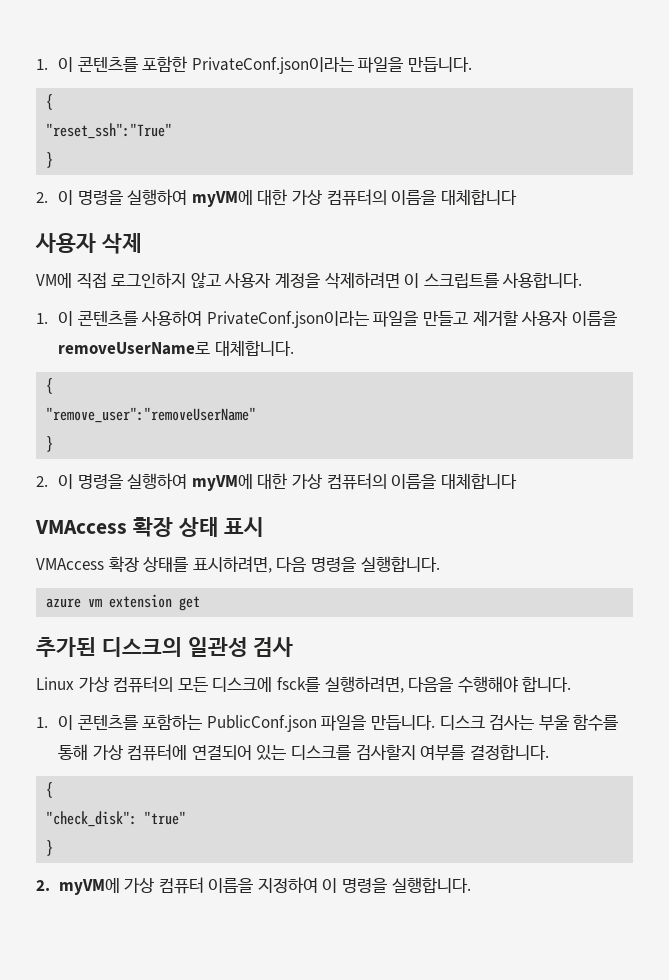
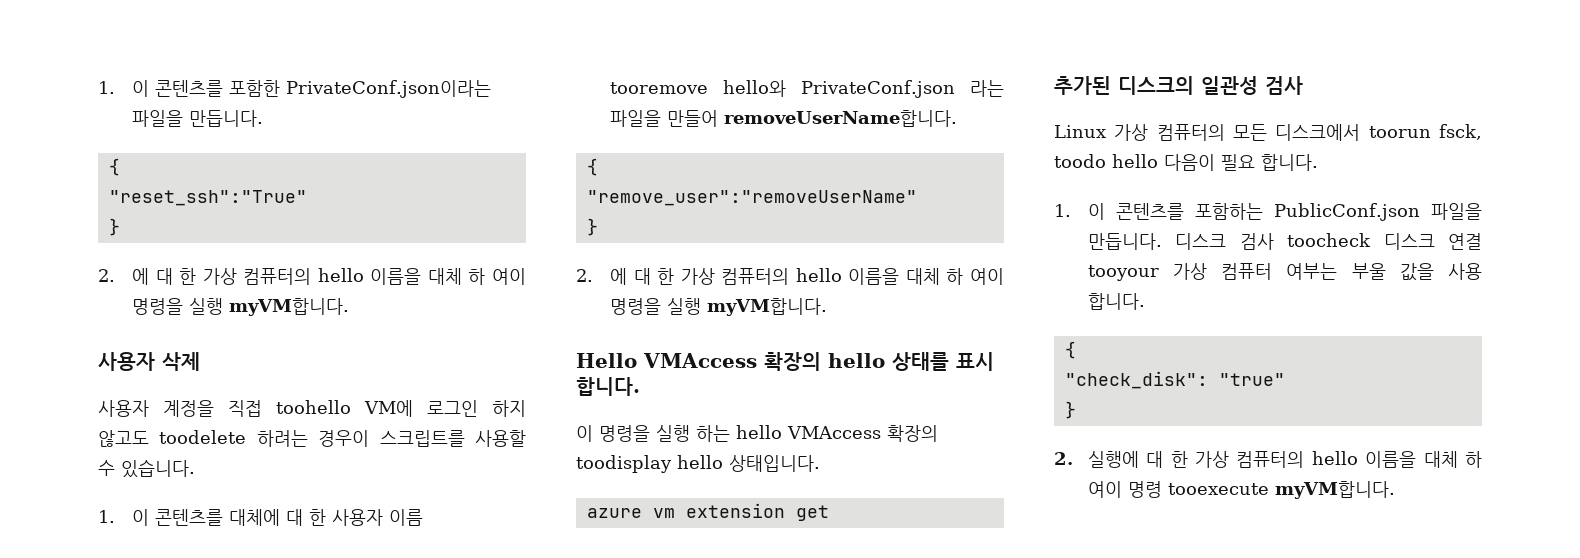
[58,189,517,207] [35,233,142,254] [36,272,583,289] [36,310,617,328] [58,340,294,356] [46,378,54,394] [46,407,257,423] [46,436,54,452] [36,473,517,491] [35,517,265,537] [36,556,440,573] 이 명령을 실행하여 myVM에 대한 가상 컴퓨터의 이름을 대체합니다 // 사용자 삭제 // VM에 직접 로그인하지 않고 사용자 계정을 삭제하려면 이 스크립트를 사용합니다. // 1. 이 콘텐츠를 사용하여 PrivateConf.json이라는 파일을 만들고 제거할 사용자 이름을 removeUserName로 대체합니다. // { // "remove_user":"removeUserName" // } // 2. 이 명령을 실행하여 myVM에 대한 가상 컴퓨터의 이름을 대체합니다 // VMAccess 확장 상태 표시 // VMAccess 확장 상태를 표시하려면, 다음 명령을 실행합니다. -> [131,268,526,285] [131,298,349,316] [98,352,200,371] [98,400,526,417] [98,430,526,447] [98,459,195,478] [98,509,423,526] [609,80,1004,98] [609,110,957,127] [586,158,598,176] [586,190,917,206] [586,218,598,236] [576,268,1004,285] [609,298,827,316] [576,352,994,371] [576,377,640,396] [576,425,938,442] [576,455,820,473] 에 대 한 가상 컴퓨터의 hello 이름을 대체 하 여이 명령을 실행 myVM합니다. // 사용자 삭제 // 사용자 계정을 직접 toohello VM에 로그인 하지 않고도 toodelete 하려는 경우이 스크립트를 사용할 수 있습니다. // 1. 이 콘텐츠를 대체에 대 한 사용자 이름 tooremove hello와 PrivateConf.json 라는 파일을 만들어 removeUserName합니다. // { // "remove_user":"removeUserName" // } // 2. 에 대 한 가상 컴퓨터의 hello 이름을 대체 하 여이 명령을 실행 myVM합니다. // Hello VMAccess 확장의 hello 상태를 표시 합니다. // 이 명령을 실행 하는 hello VMAccess 확장의 toodisplay hello 상태입니다.
[212,676,518,693] 디스크에 fsck를 실행하려면, 다음을 수행해야 -> [1275,124,1482,141] [1054,154,1255,171] 디스크에서 toorun fsck, toodo hello 다음이 필요
[489,714,619,731] [58,744,549,761] 검사는 부울 함수를 통해 가상 컴퓨터에 연결되어 있는 디스크를 검사할지 여부를 결정합니다. -> [1239,233,1482,250] [1087,263,1482,281] [1087,293,1145,310] 검사 toocheck 디스크 연결 tooyour 가상 컴퓨터 여부는 부울 값을 사용 합니다.
[58,877,471,895] myVM에 가상 컴퓨터 이름을 지정하여 이 명령을 실행합니다. -> [1087,451,1482,468] [1087,481,1395,499] 실행에 대 한 가상 컴퓨터의 hello 이름을 대체 하 여이 명령 tooexecute myVM합니다.

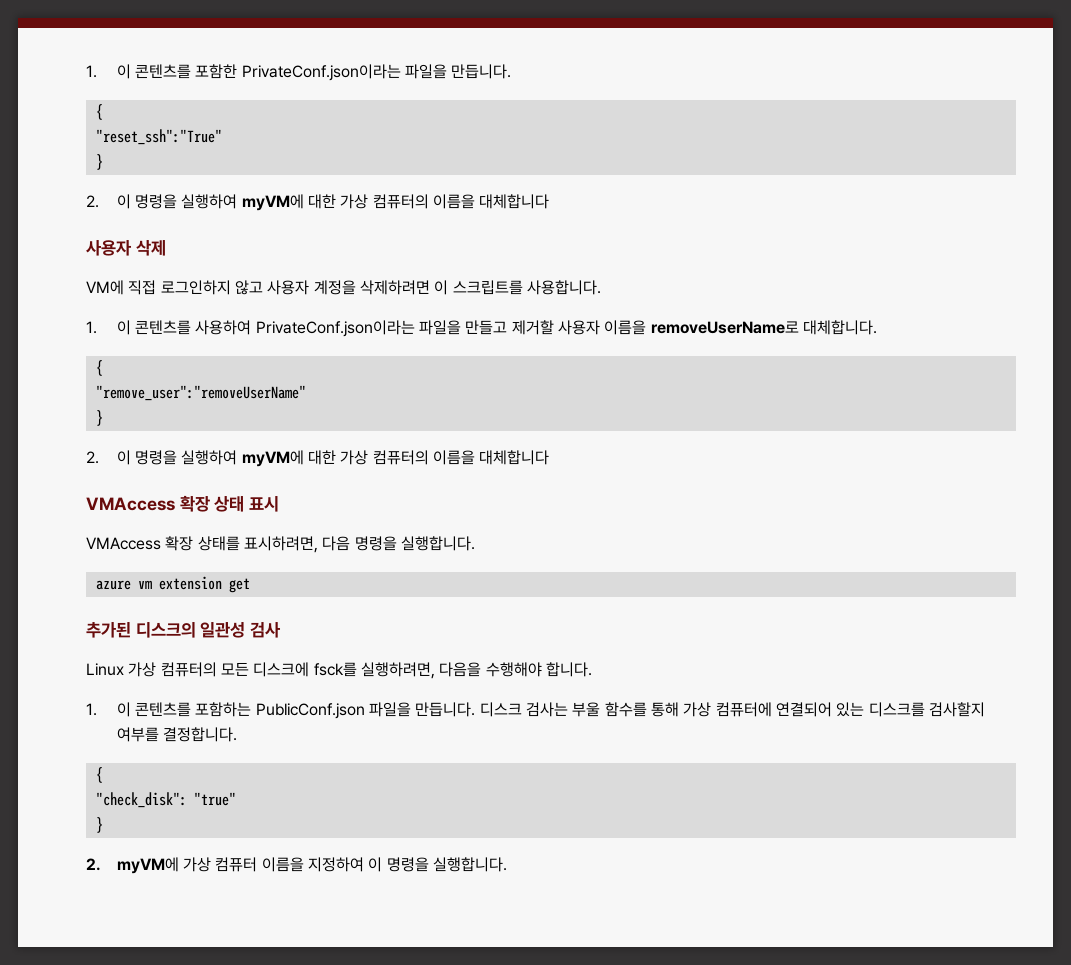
[131,268,526,285] [131,298,349,316] [98,352,200,371] [98,400,526,417] [98,430,526,447] [98,459,195,478] [98,509,423,526] [609,80,1004,98] [609,110,957,127] [586,158,598,176] [586,190,917,206] [586,218,598,236] [576,268,1004,285] [609,298,827,316] [576,352,994,371] [576,377,640,396] [576,425,938,442] [576,455,820,473] 에 대 한 가상 컴퓨터의 hello 이름을 대체 하 여이 명령을 실행 myVM합니다. // 사용자 삭제 // 사용자 계정을 직접 toohello VM에 로그인 하지 않고도 toodelete 하려는 경우이 스크립트를 사용할 수 있습니다. // 1. 이 콘텐츠를 대체에 대 한 사용자 이름 tooremove hello와 PrivateConf.json 라는 파일을 만들어 removeUserName합니다. // { // "remove_user":"removeUserName" // } // 2. 에 대 한 가상 컴퓨터의 hello 이름을 대체 하 여이 명령을 실행 myVM합니다. // Hello VMAccess 확장의 hello 상태를 표시 합니다. // 이 명령을 실행 하는 hello VMAccess 확장의 toodisplay hello 상태입니다. -> [116,194,550,211] [86,240,166,256] [86,280,601,295] [86,320,877,337] [95,360,103,376] [95,385,306,401] [95,410,103,426] [86,450,550,467] [86,495,280,512] [86,536,475,553] 이 명령을 실행하여 myVM에 대한 가상 컴퓨터의 이름을 대체합니다 // 사용자 삭제 // VM에 직접 로그인하지 않고 사용자 계정을 삭제하려면 이 스크립트를 사용합니다. // 1. 이 콘텐츠를 사용하여 PrivateConf.json이라는 파일을 만들고 제거할 사용자 이름을 removeUserName로 대체합니다. // { // "remove_user":"removeUserName" // } // 2. 이 명령을 실행하여 myVM에 대한 가상 컴퓨터의 이름을 대체합니다 // VMAccess 확장 상태 표시 // VMAccess 확장 상태를 표시하려면, 다음 명령을 실행합니다.
[1275,124,1482,141] [1054,154,1255,171] 디스크에서 toorun fsck, toodo hello 다음이 필요 -> [253,662,542,679] 디스크에 fsck를 실행하려면, 다음을 수행해야
[1239,233,1482,250] [1087,263,1482,281] [1087,293,1145,310] 검사 toocheck 디스크 연결 tooyour 가상 컴퓨터 여부는 부울 값을 사용 합니다. -> [526,702,985,717] [116,727,238,742] 검사는 부울 함수를 통해 가상 컴퓨터에 연결되어 있는 디스크를 검사할지 여부를 결정합니다.
[1087,451,1482,468] [1087,481,1395,499] 실행에 대 한 가상 컴퓨터의 hello 이름을 대체 하 여이 명령 tooexecute myVM합니다. -> [116,857,508,874] myVM에 가상 컴퓨터 이름을 지정하여 이 명령을 실행합니다.

